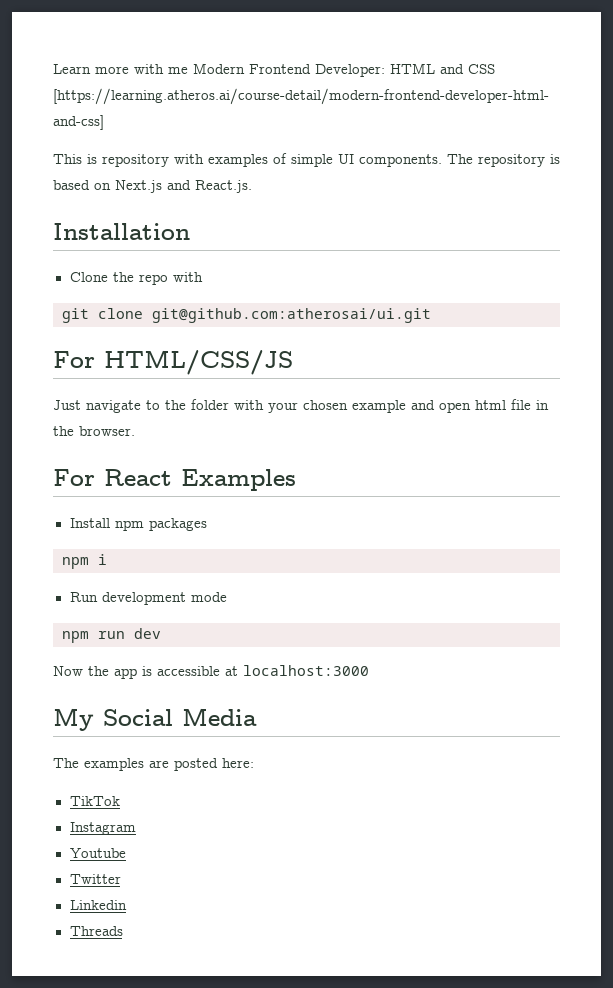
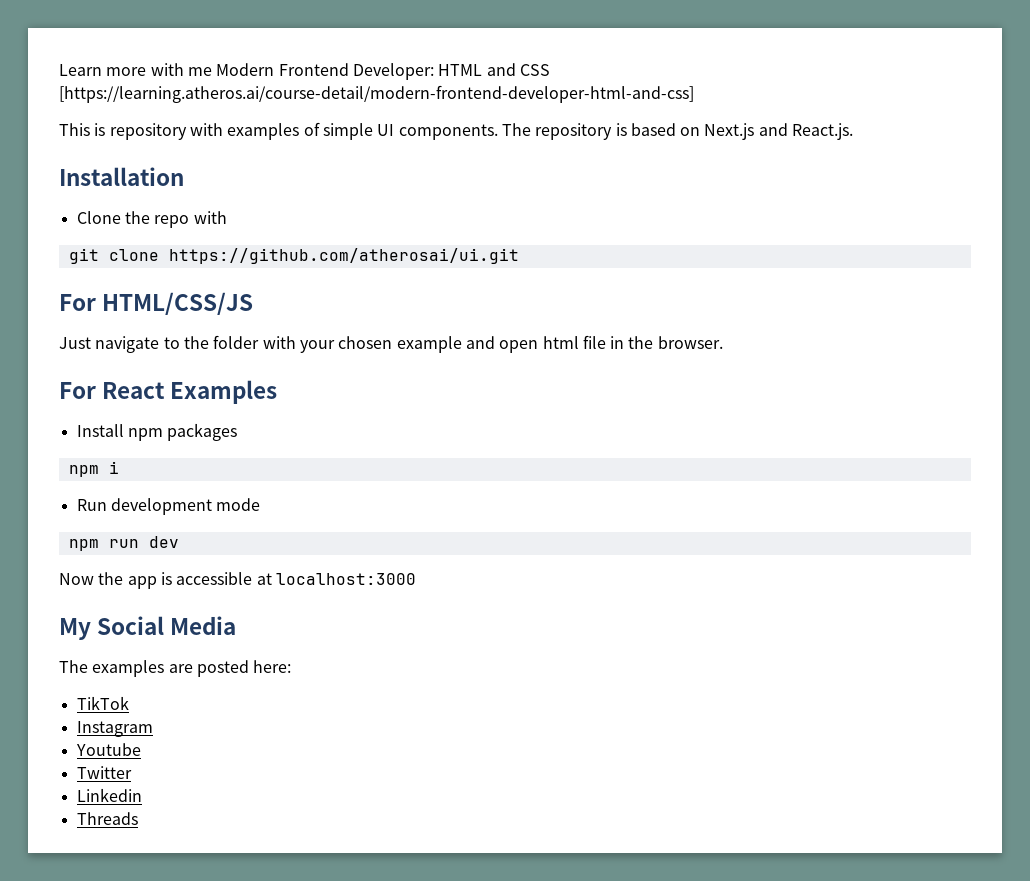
[152,308,431,323] git@github.com:atherosai/ui.git -> [168,248,519,264] https://github.com/atherosai/ui.git

